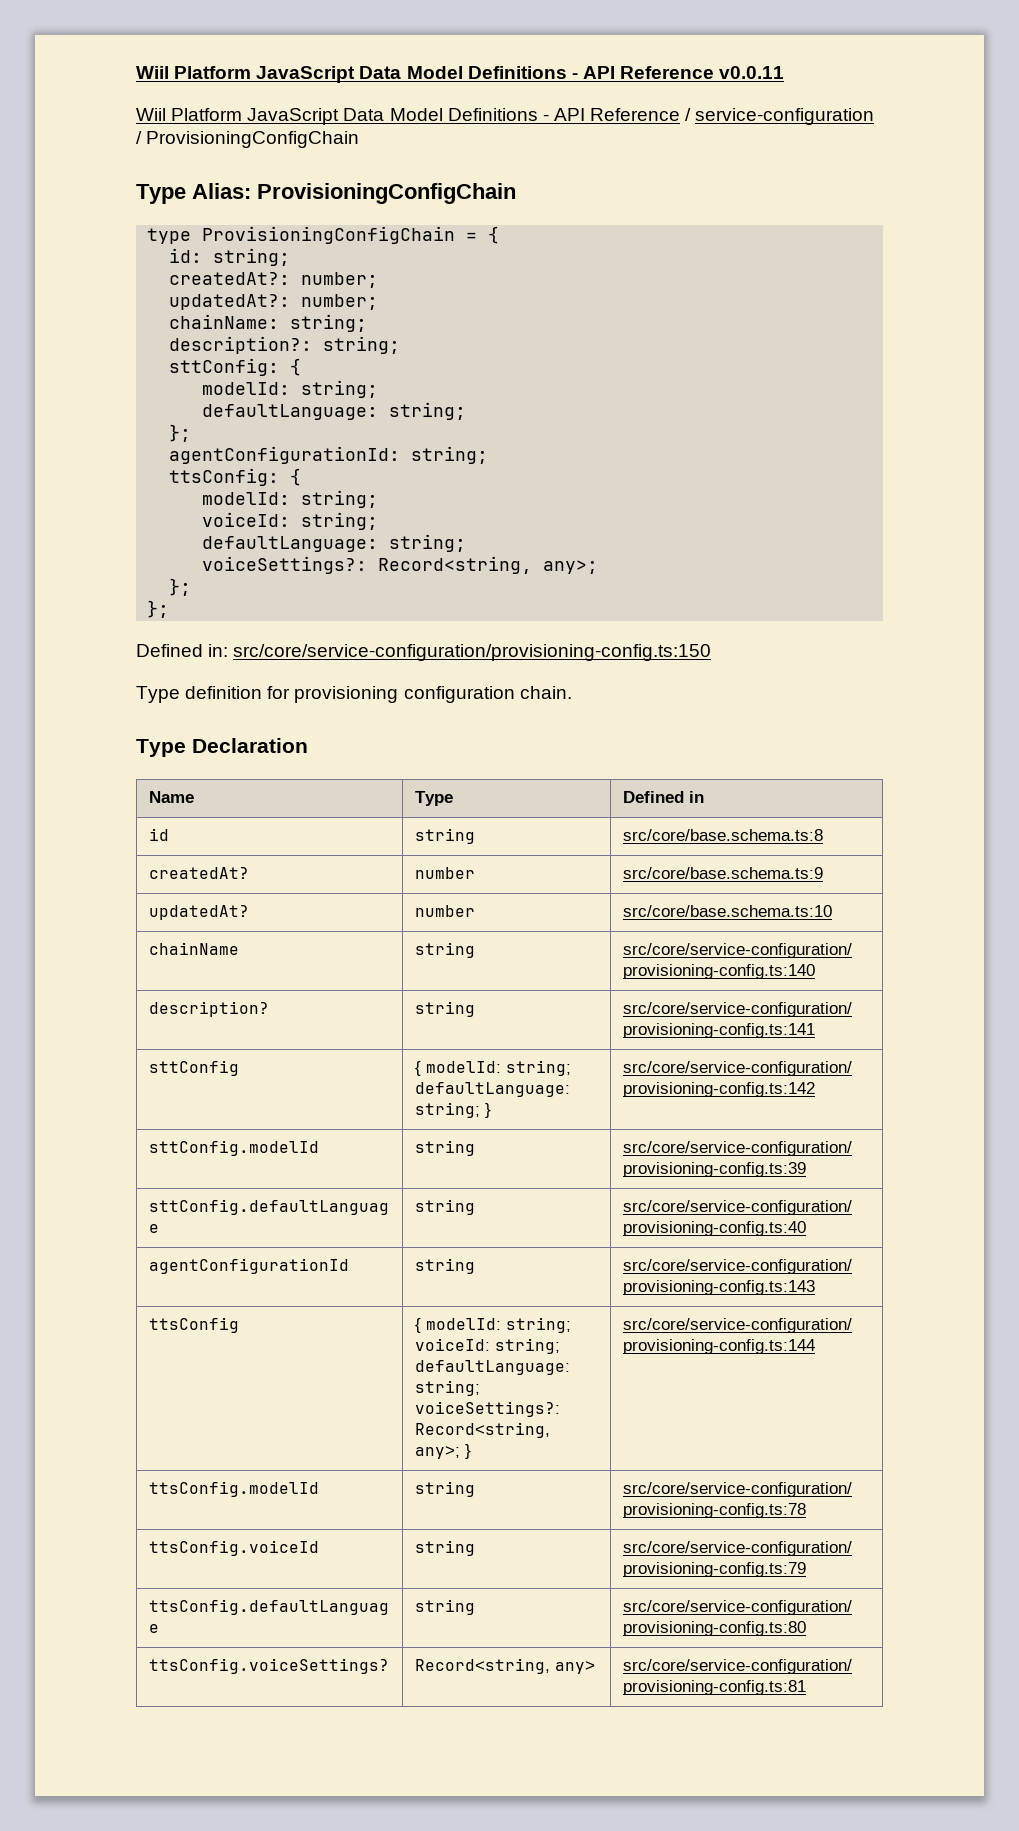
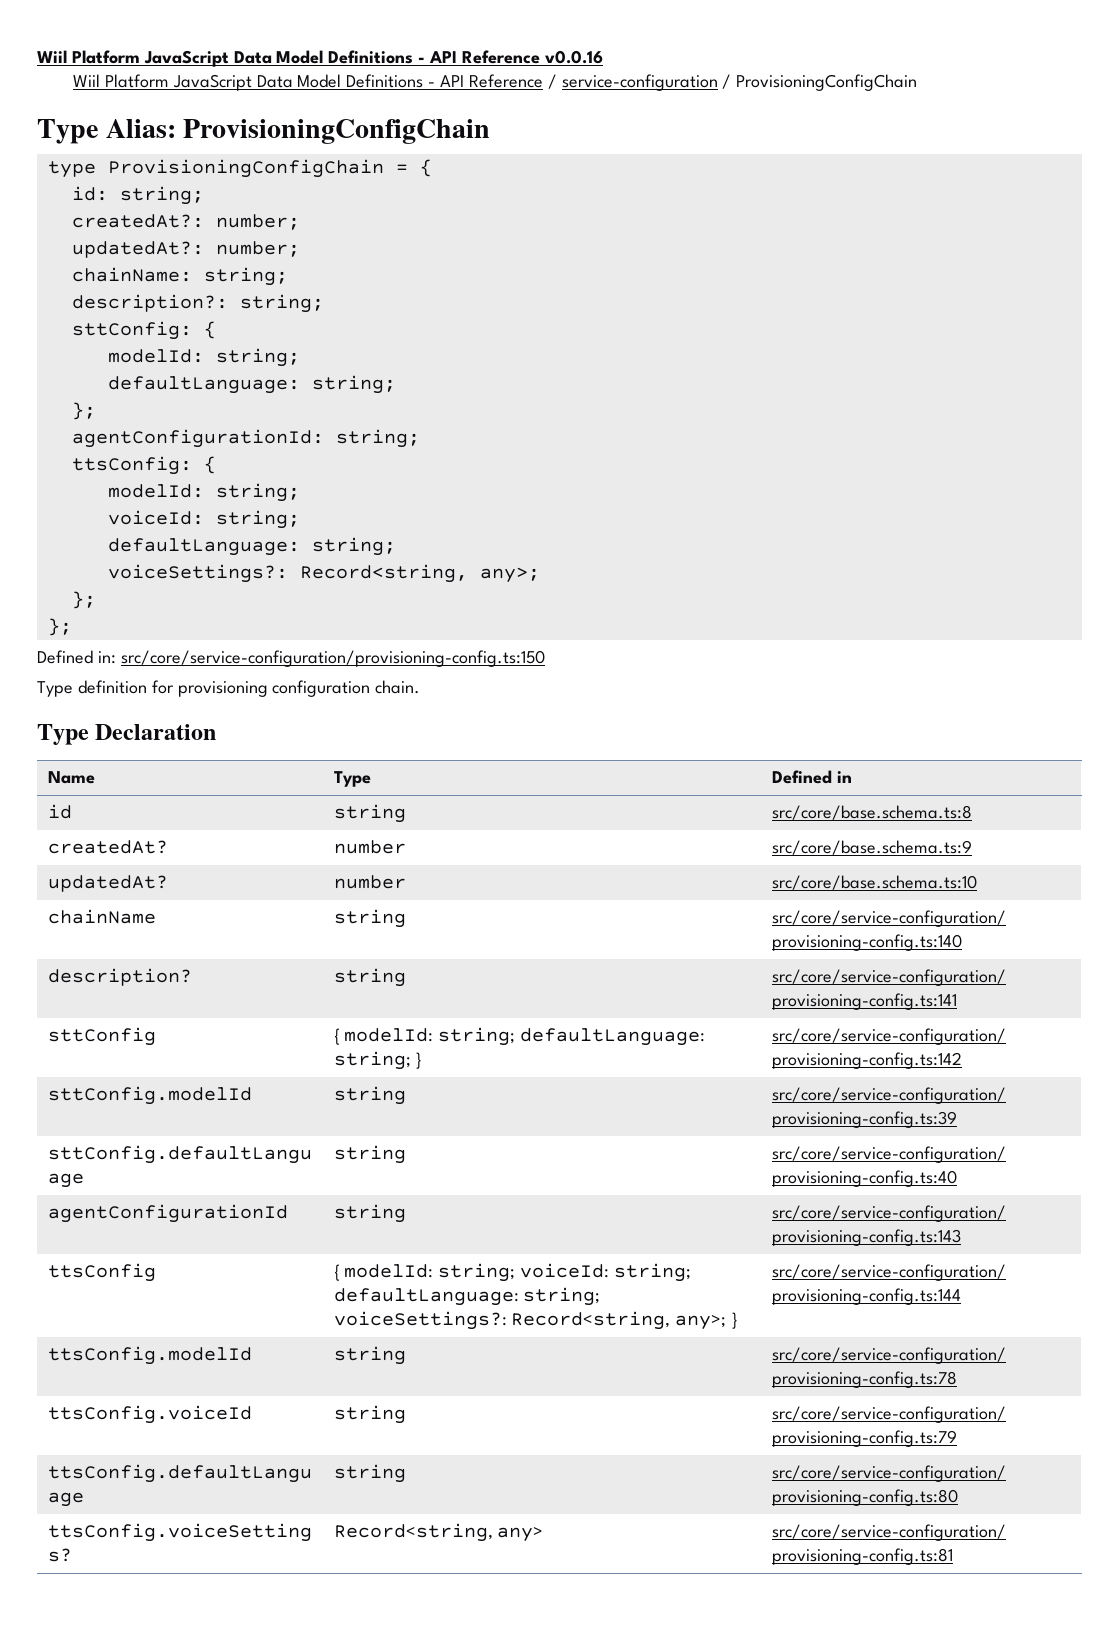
[136,66,785,83] Wiil Platform JavaScript Data Model Definitions - API Reference v0.0.11 -> [37,50,603,67] Wiil Platform JavaScript Data Model Definitions - API Reference v0.0.16

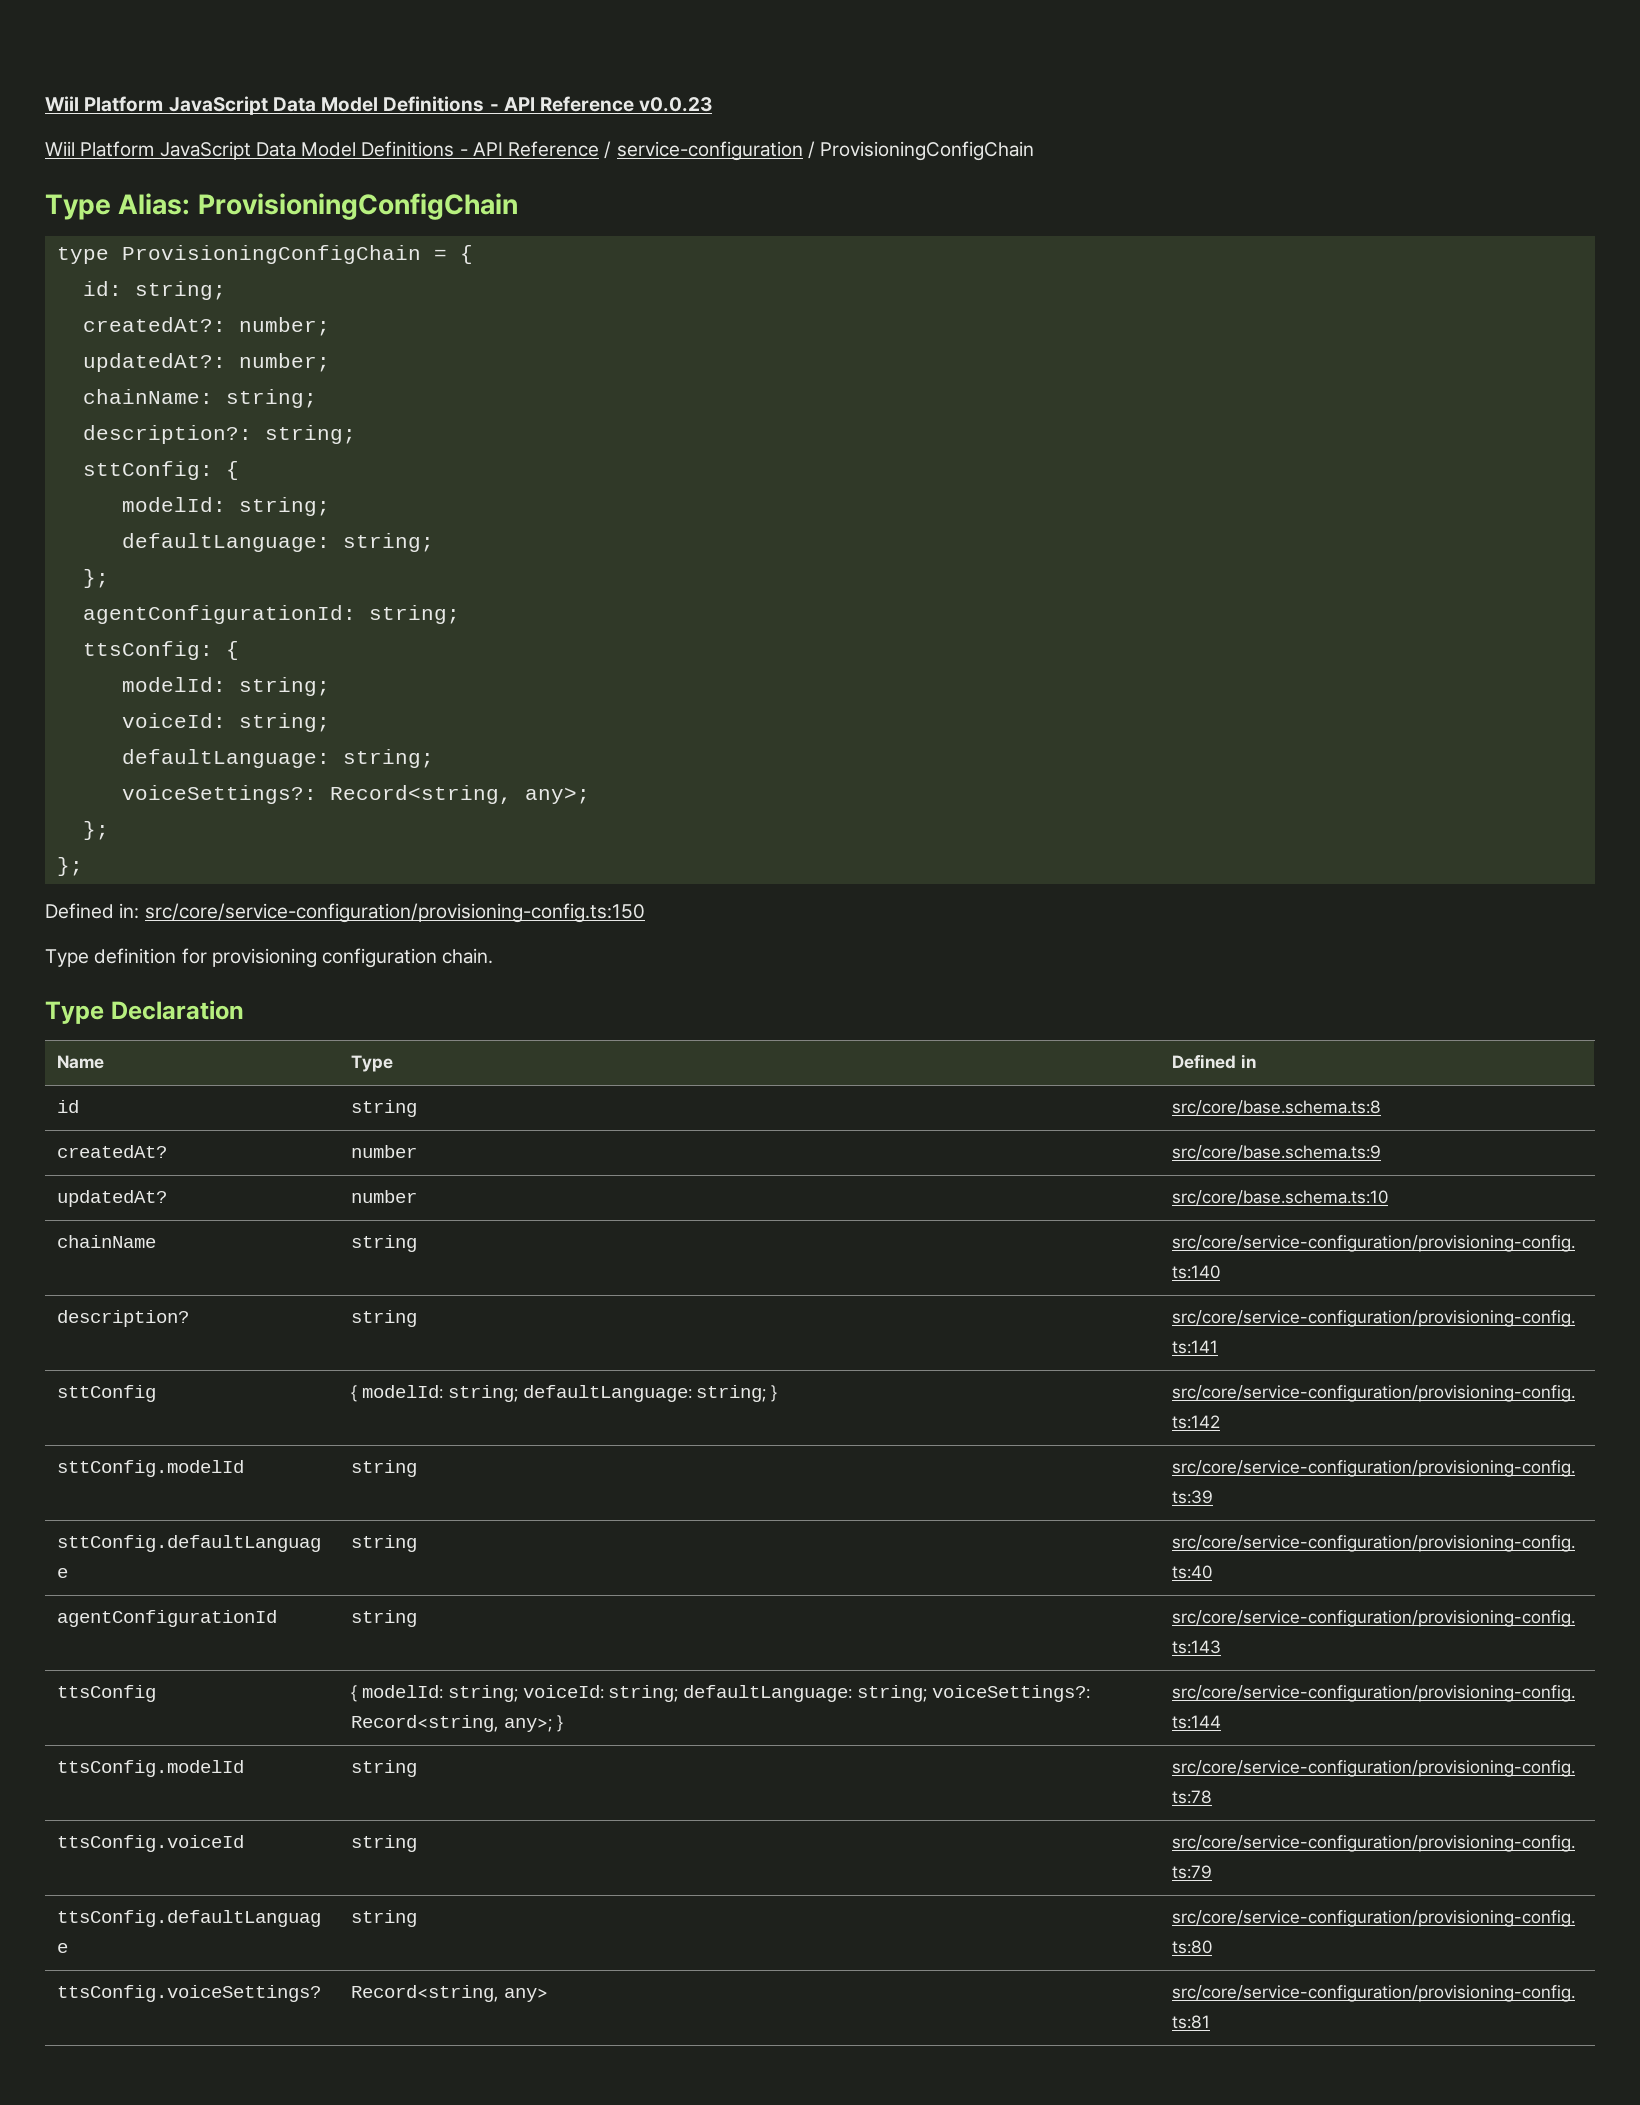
[37,50,603,67] Wiil Platform JavaScript Data Model Definitions - API Reference v0.0.16 -> [45,96,713,115] Wiil Platform JavaScript Data Model Definitions - API Reference v0.0.23

